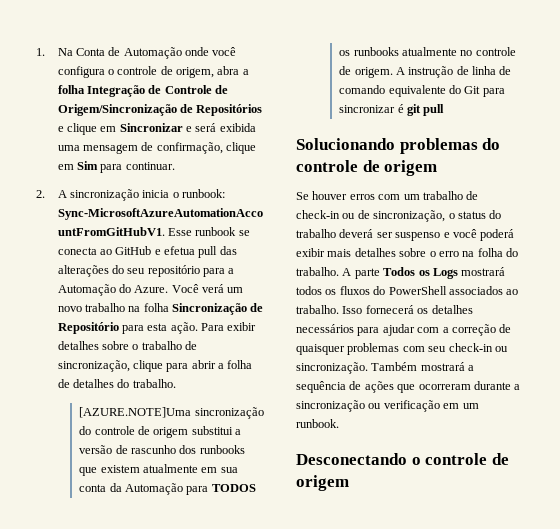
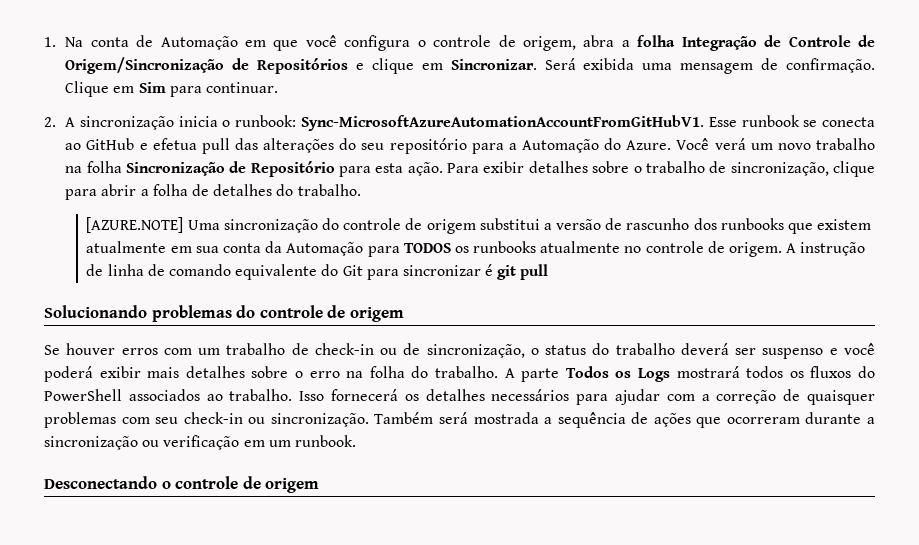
[75,48,105,56] Conta -> [90,37,129,47] conta
[185,47,210,56] onde -> [244,40,299,51] em que
[119,123,217,132] Sincronizar e será -> [450,58,576,70] Sincronizar. Será
[156,142,257,154] confirmação, clique -> [785,58,875,73] [65,81,110,97] confirmação. Clique
[79,407,192,418] [AZURE.NOTE]Uma -> [86,217,220,233] [AZURE.NOTE] Uma
[420,362,465,371] mostrará -> [438,412,539,424] será mostrada

